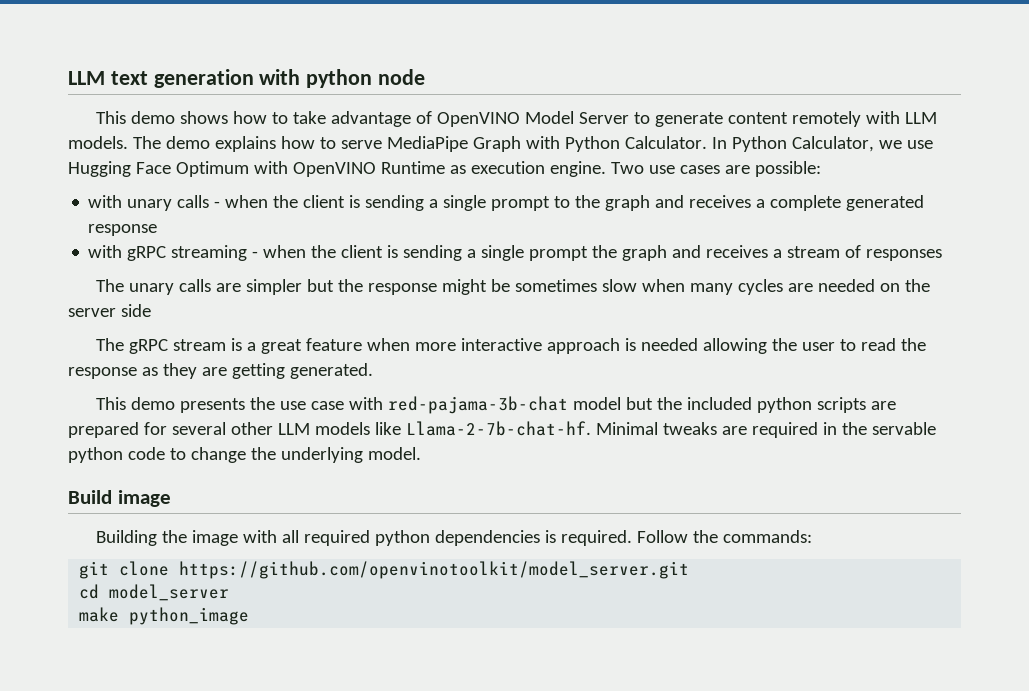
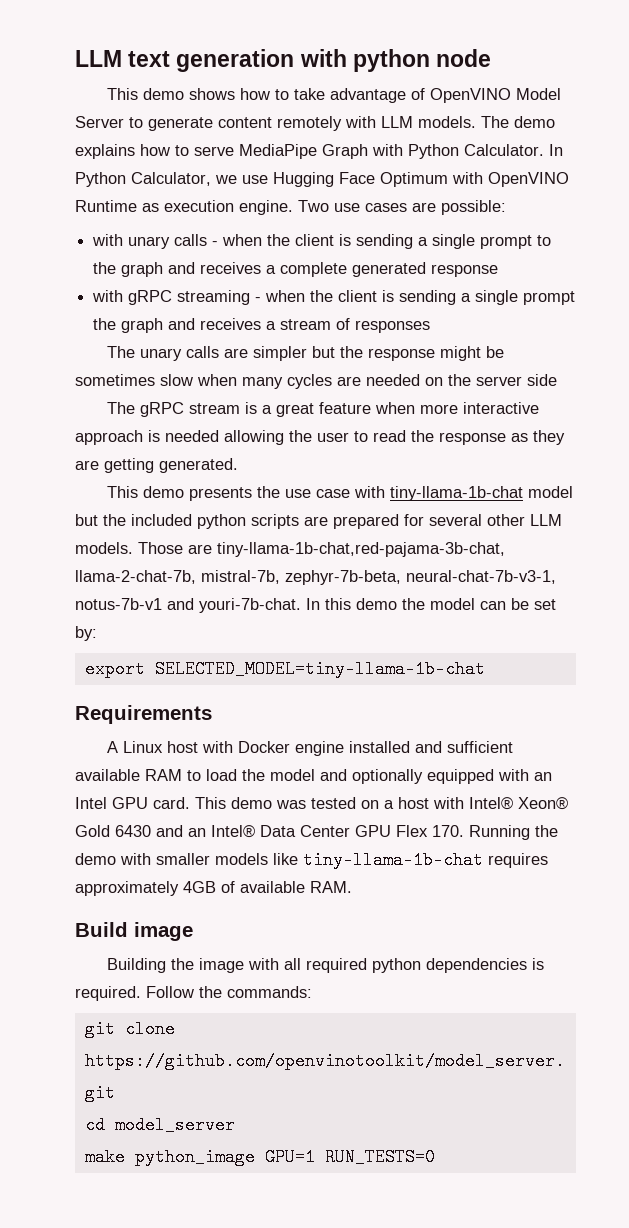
[388,396,569,414] red-pajama-3b-chat -> [390,486,524,501] tiny-llama-1b-chat
[314,421,936,438] [68,447,421,463] models like Llama-2-7b-chat-hf. Minimal tweaks are required in the servable python code to change the underlying model. -> [75,542,505,557] [75,570,556,585] [75,598,556,613] [75,626,97,641] [84,660,485,678] [75,705,212,724] [107,741,514,756] [75,769,552,784] [75,797,568,810] [75,825,558,840] [75,851,548,869] [75,881,352,896] models. Those are tiny-llama-1b-chat,red-pajama-3b-chat, llama-2-chat-7b, mistral-7b, zephyr-7b-beta, neural-chat-7b-v3-1, notus-7b-v1 and youri-7b-chat. In this demo the model can be set by: // export SELECTED_MODEL=tiny-llama-1b-chat // Requirements // A Linux host with Docker engine installed and sufficient available RAM to load the model and optionally equipped with an Intel GPU card. This demo was tested on a host with Intel® Xeon® Gold 6430 and an Intel® Data Center GPU Flex 170. Running the demo with smaller models like tiny-llama-1b-chat requires approximately 4GB of available RAM.
(250, 616) none -> [264,1148,435,1166] GPU=1 RUN_TESTS=0

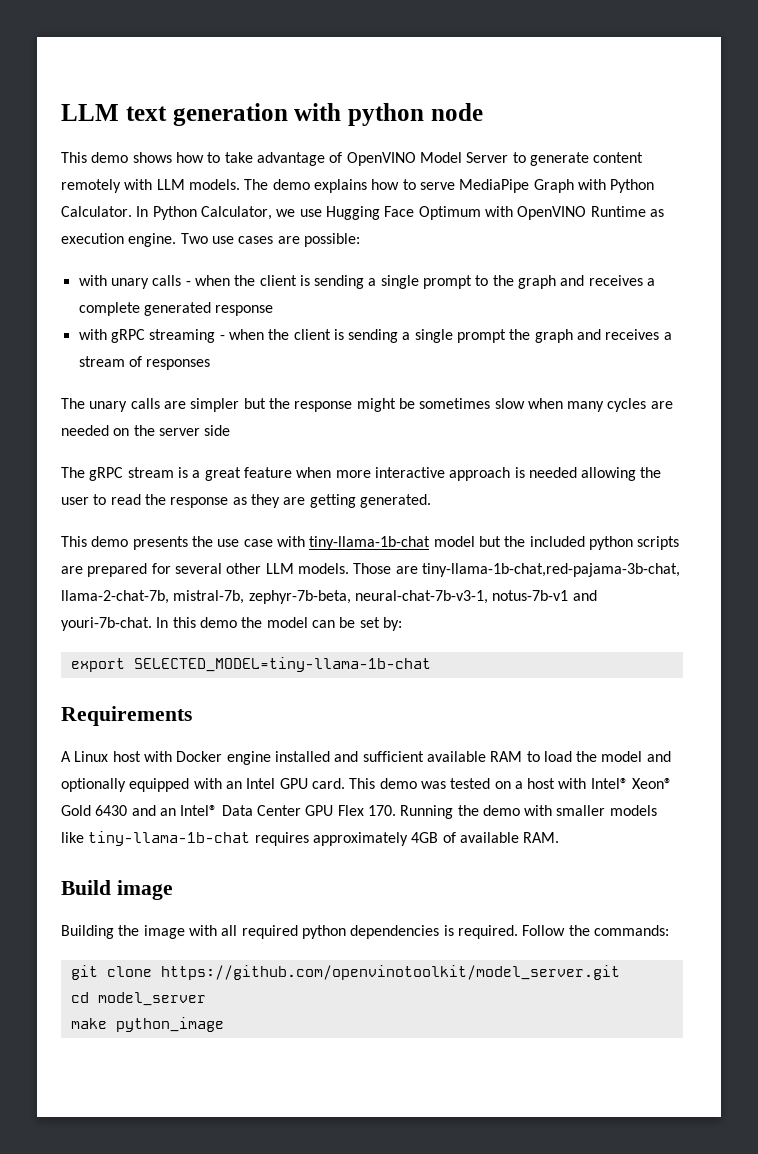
[264,1148,435,1166] GPU=1 RUN_TESTS=0 -> (224, 1024) none

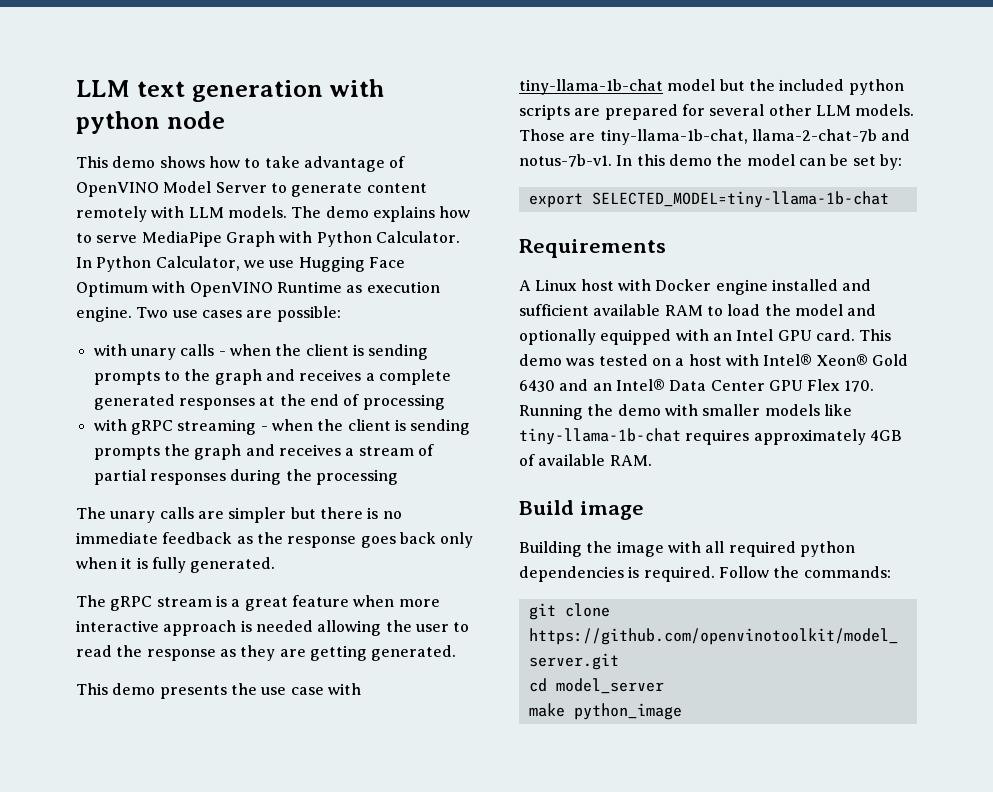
[368,275,473,289] a single prompt -> [93,371,160,385] prompts
[215,305,274,316] response -> [178,394,445,410] responses at the end of processing
[402,329,507,343] a single prompt -> [93,446,160,460] prompts
[146,359,211,370] responses -> [93,469,398,485] partial responses during the processing
[268,398,673,412] [61,425,231,436] the response might be sometimes slow when many cycles are needed on the server side -> [319,507,402,519] [76,532,474,548] [76,557,276,573] there is no immediate feedback as the response goes back only when it is fully generated.
[421,563,680,577] [61,590,597,604] [61,617,152,631] tiny-llama-1b-chat,red-pajama-3b-chat, llama-2-chat-7b, mistral-7b, zephyr-7b-beta, neural-chat-7b-v3-1, notus-7b-v1 and youri-7b-chat. -> [599,129,911,145] [519,154,612,167] tiny-llama-1b-chat, llama-2-chat-7b and notus-7b-v1.

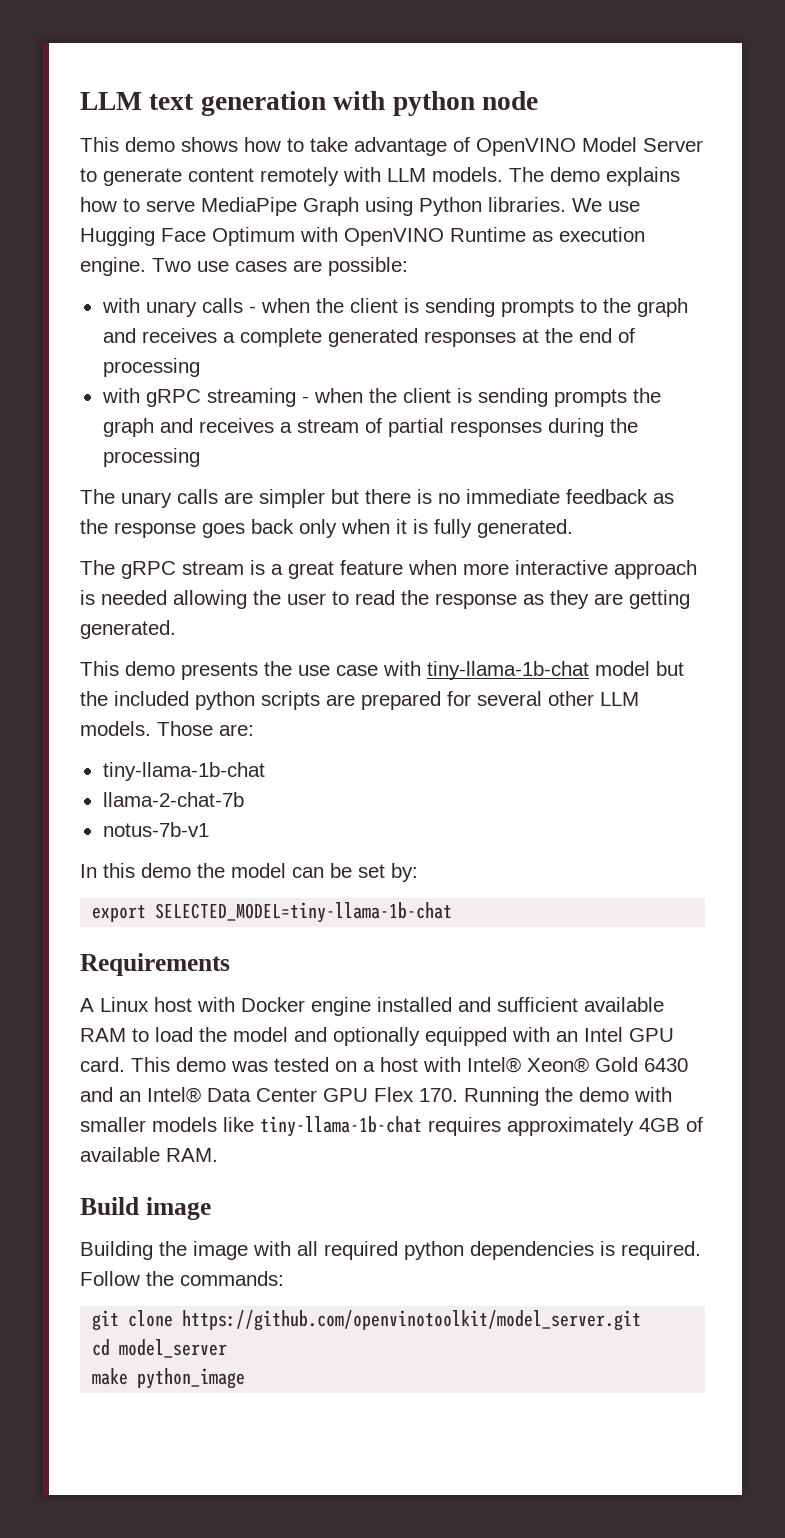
[279,231,460,247] [76,256,265,272] with Python Calculator. In Python Calculator, we -> [365,197,602,216] using Python libraries. We
[569,129,748,145] are tiny-llama-1b-chat, -> [219,724,254,736] [102,762,265,781] are: // tiny-llama-1b-chat //
[881,129,911,141] [519,154,612,167] and notus-7b-v1. -> [102,822,209,837] // notus-7b-v1 //

